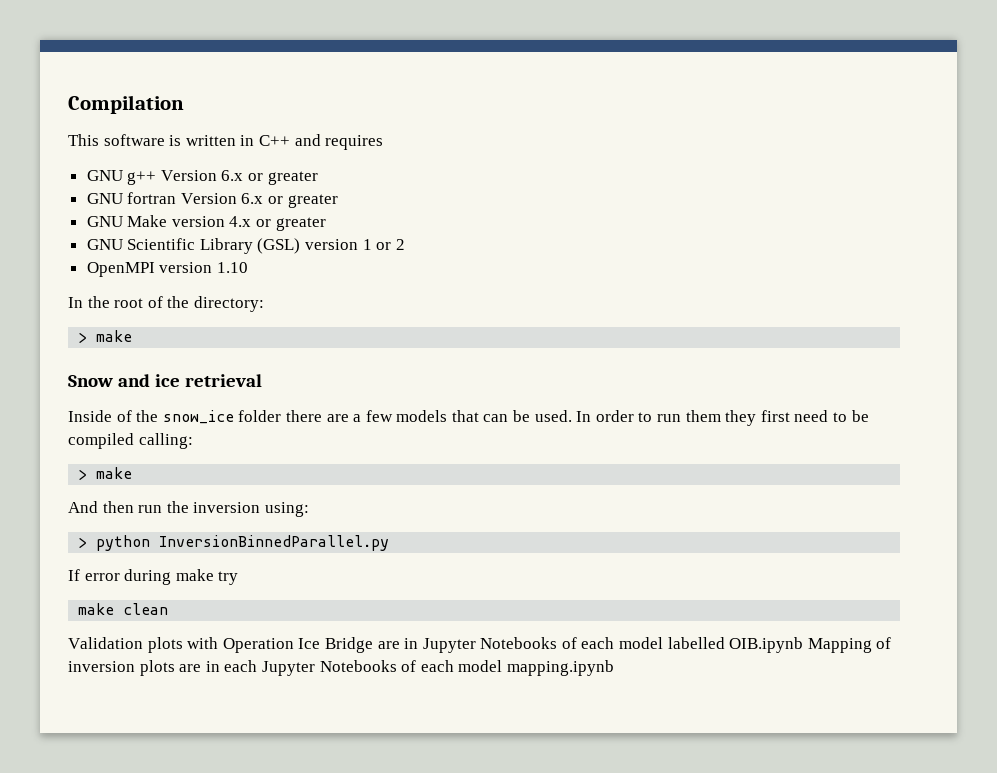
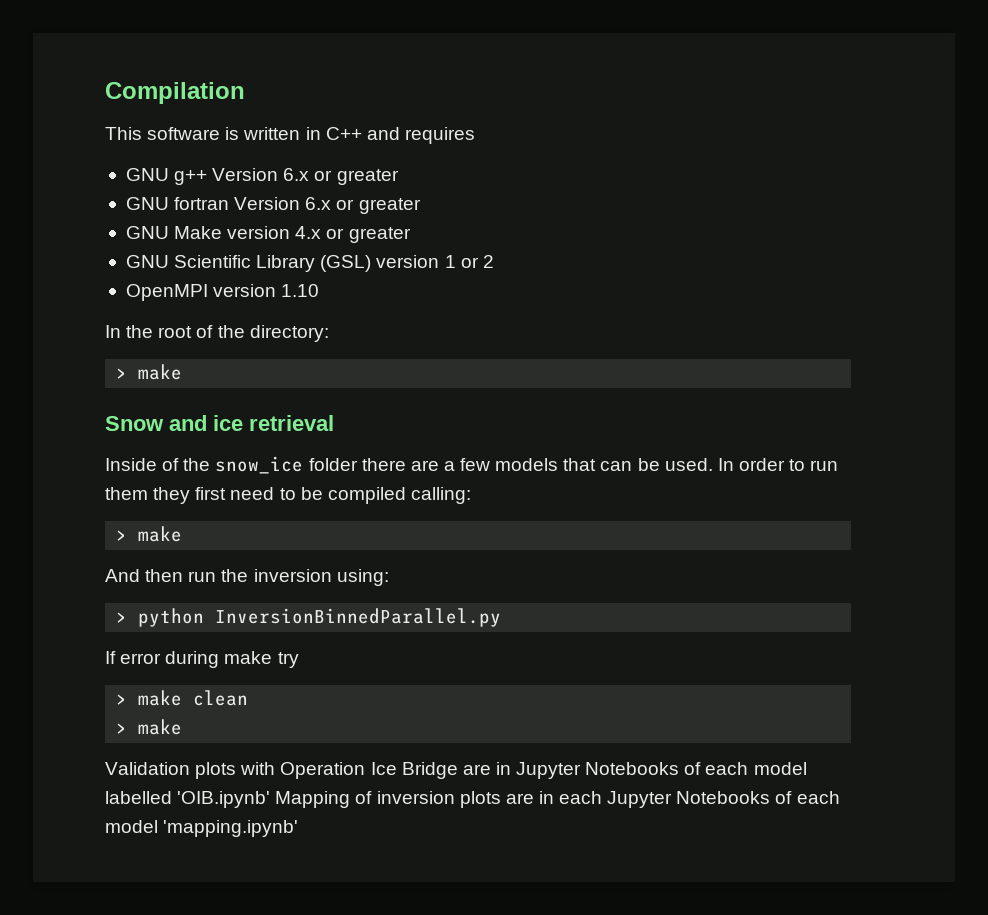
(239, 578) none -> [116,694,128,705] >
(169, 609) none -> [116,719,183,735] // > make
[729,637,804,653] OIB.ipynb -> [177,791,271,808] 'OIB.ipynb'
[506,660,614,676] mapping.ipynb -> [163,820,299,837] 'mapping.ipynb'

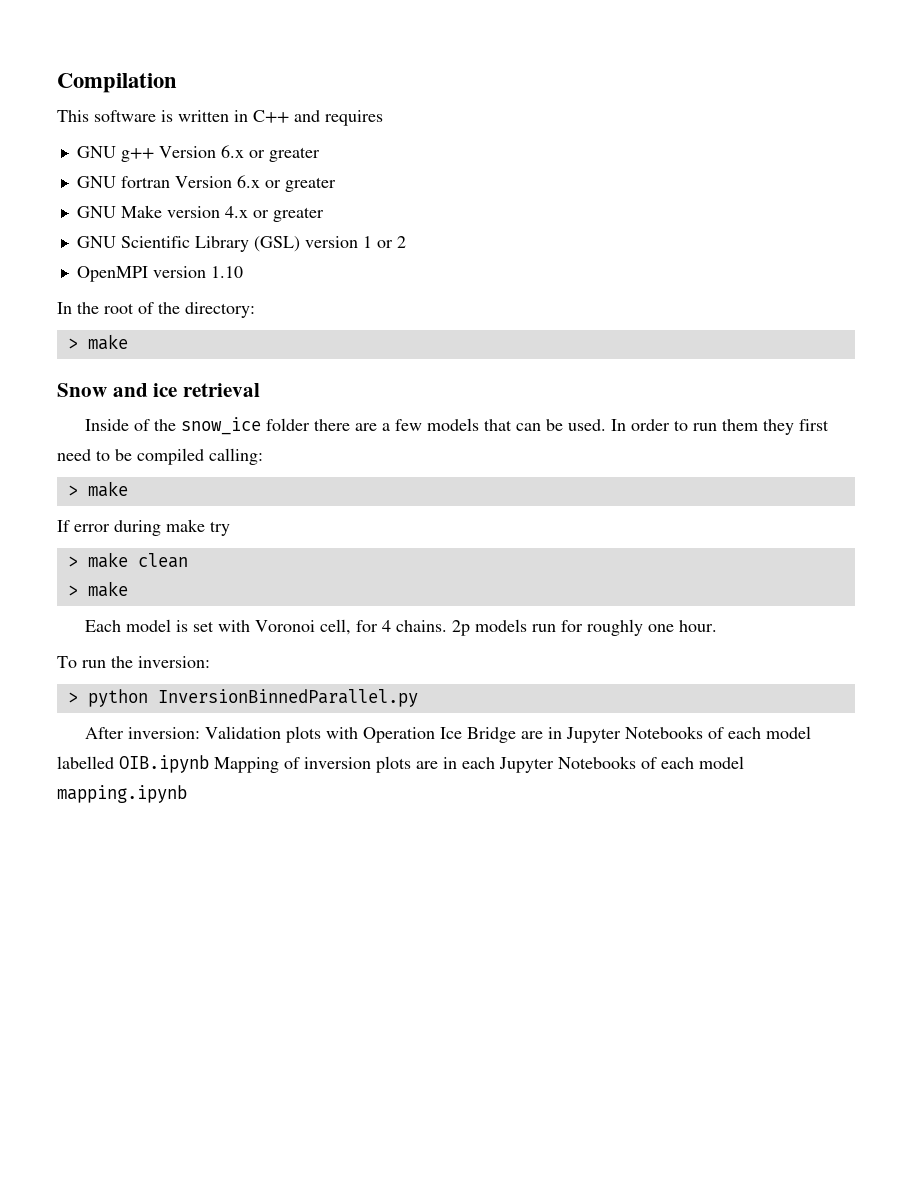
[105,569,389,586] [116,608,502,627] // And then run the inversion using: // > python InversionBinnedParallel.py -> (128, 489) none
(183, 727) none -> [84,619,717,636] [57,656,210,668] [67,689,418,707] [84,727,200,739] Each model is set with Voronoi cell, for 4 chains. 2p models run for roughly one hour. // To run the inversion: // > python InversionBinnedParallel.py // After inversion:
[177,791,271,808] 'OIB.ipynb' -> [119,755,209,773] OIB.ipynb
[163,820,299,837] 'mapping.ipynb' -> [57,785,187,803] mapping.ipynb

